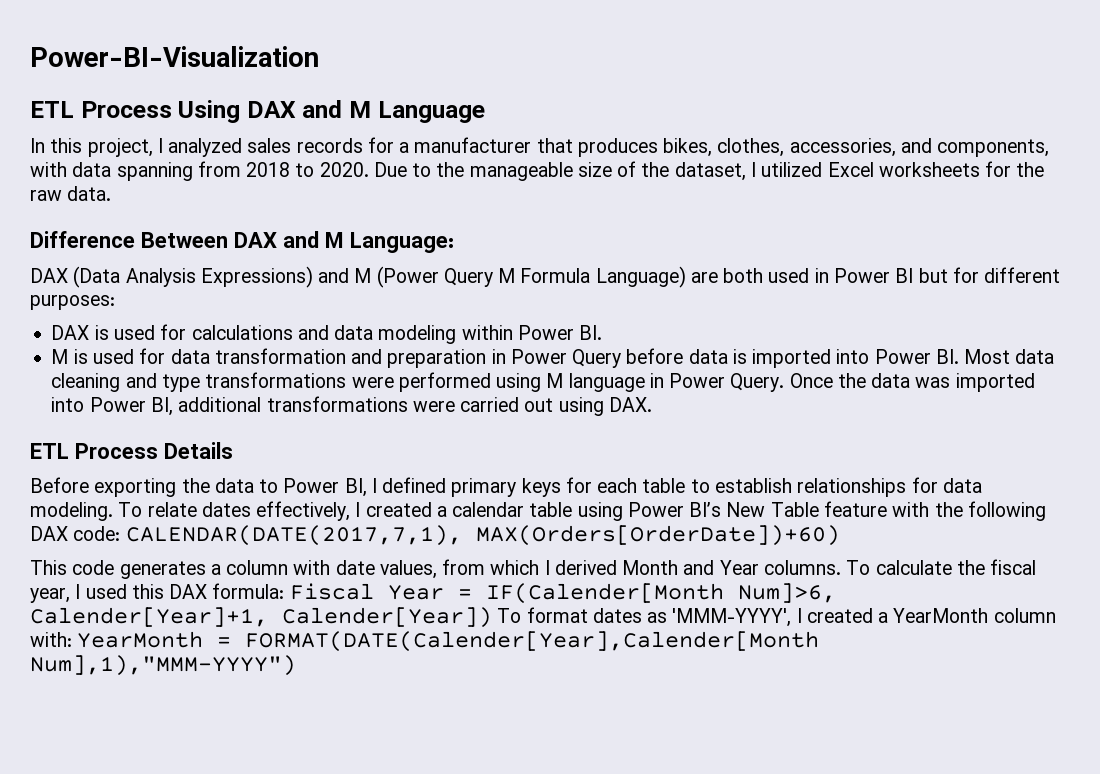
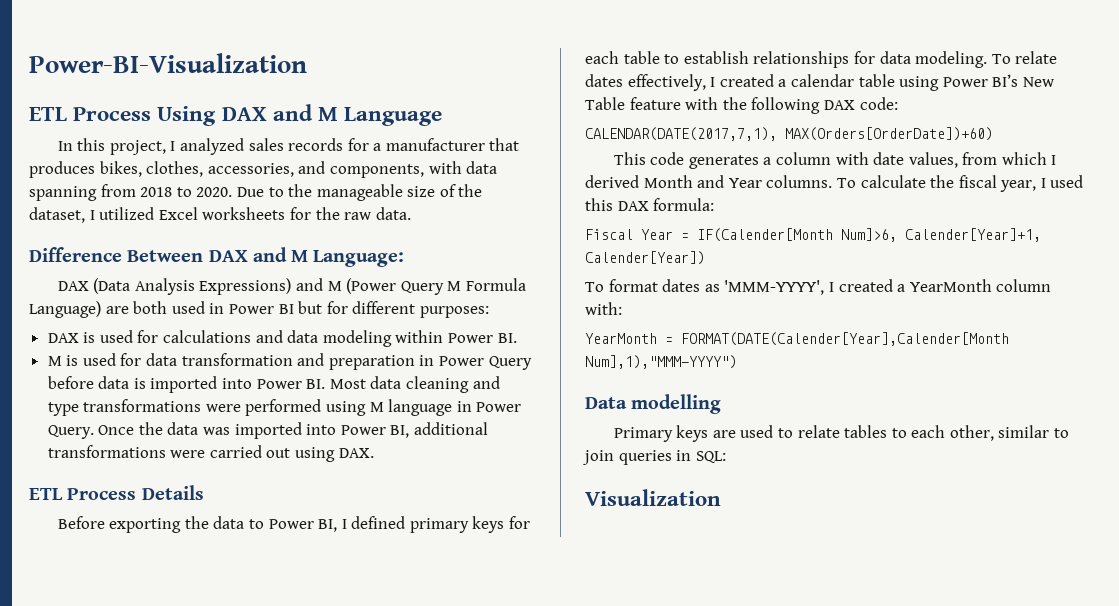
(121, 533) none -> (898, 103) //
(285, 591) none -> (715, 204) //
(492, 617) none -> (705, 258) //
(72, 639) none -> (622, 308) //
(296, 665) none -> [585,394,722,414] [613,425,1070,442] [582,450,726,465] [585,489,721,506] // Data modelling // Primary keys are used to relate tables to each other, similar to join queries in SQL: // Visualization

